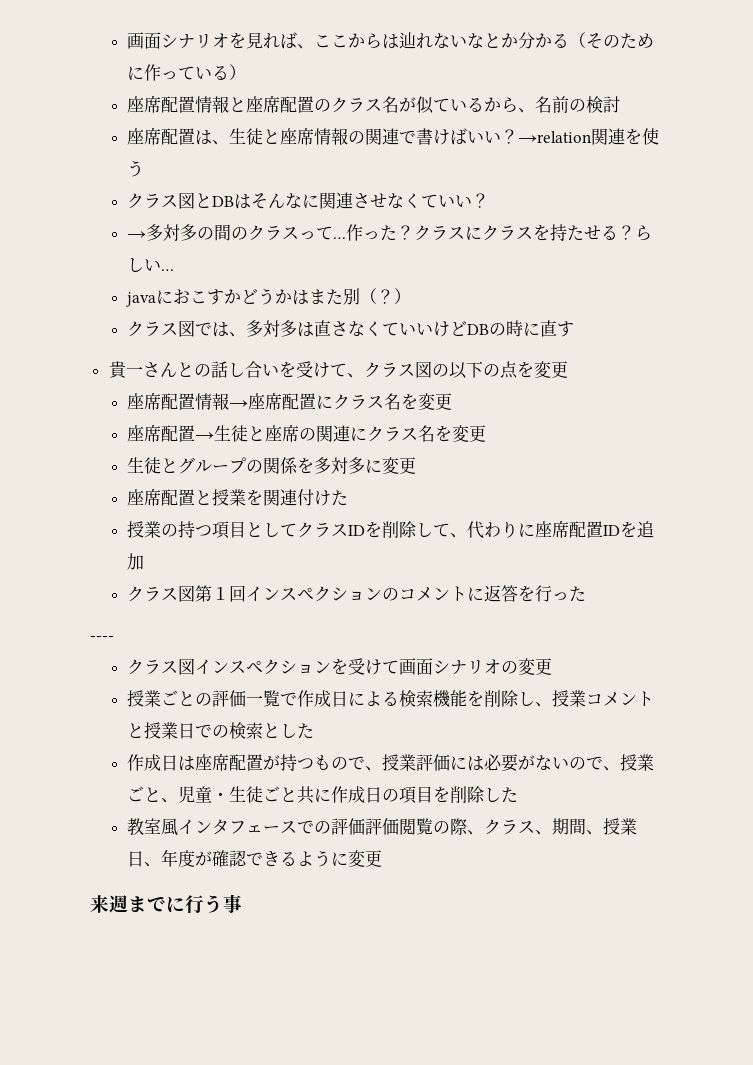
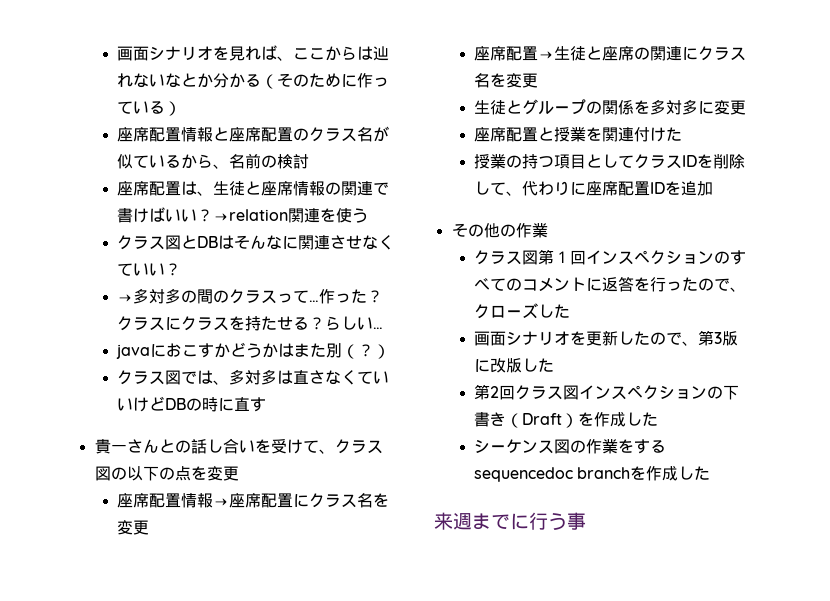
(145, 561) none -> [451,223,548,238] // その他の作業
(400, 594) none -> [729,250,746,265] [473,278,522,291] すべての
[90,636,114,641] // ---- // -> [697,278,746,292] [473,303,570,319] [473,330,738,346] [473,358,554,373] [473,384,515,400] ので、クローズした // 画面シナリオを更新したので、第3版に改版した // 第2回
[331,658,553,675] [127,690,655,707] [127,722,315,739] [127,753,655,772] [127,786,519,804] [127,818,638,836] [127,849,383,867] を受けて画面シナリオの変更 // 授業ごとの評価一覧で作成日による検索機能を削除し、授業コメントと授業日での検索とした // 作成日は座席配置が持つもので、授業評価には必要がないので、授業ごと、児童・生徒ごと共に作成日の項目を削除した // 教室風インタフェースでの評価評価閲覧の際、クラス、期間、授業日、年度が確認できるように変更 -> [706,385,739,400] [473,412,658,428] [473,439,666,454] [473,466,711,482] の下書き（Draft）を作成した // シーケンス図の作業をするsequencedoc branchを作成した

